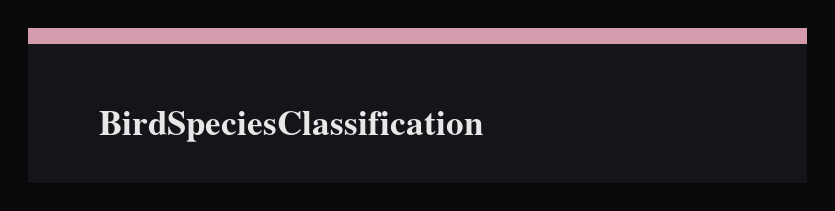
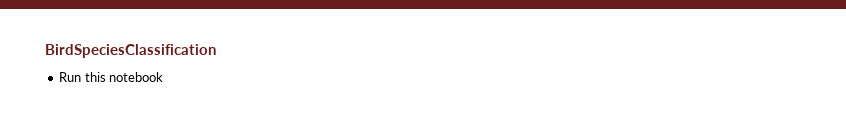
(483, 126) none -> [59,72,164,82] // Run this notebook

